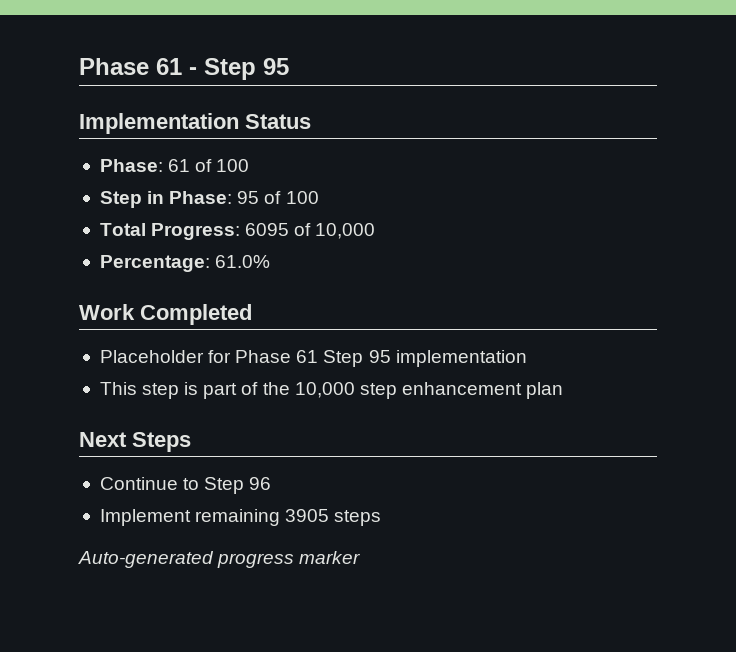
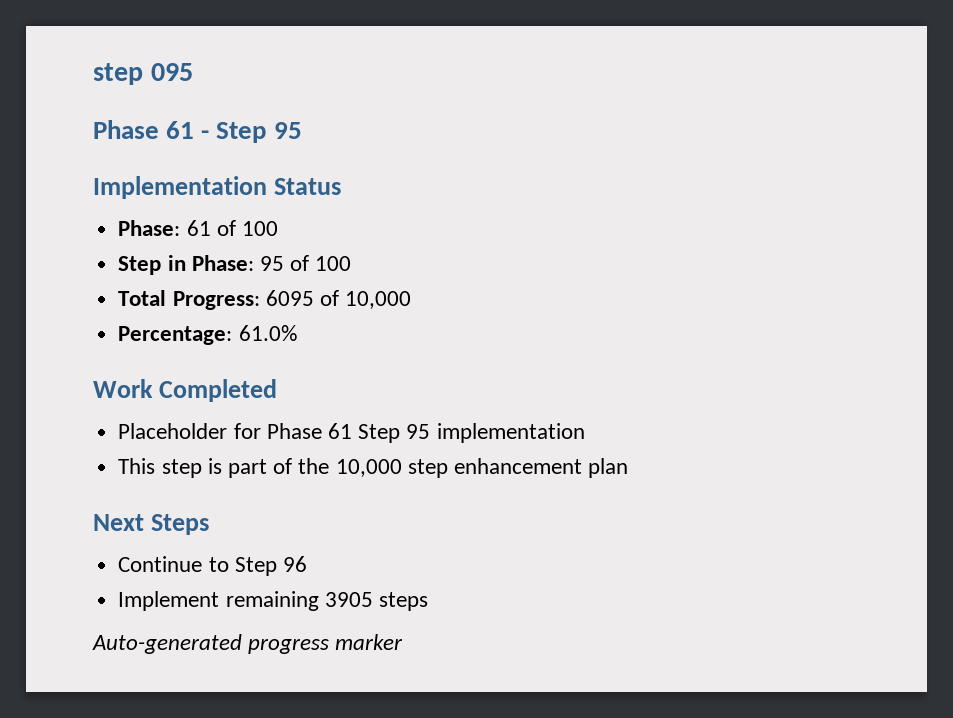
(79, 66) none -> [93,63,193,85] step 095 //

